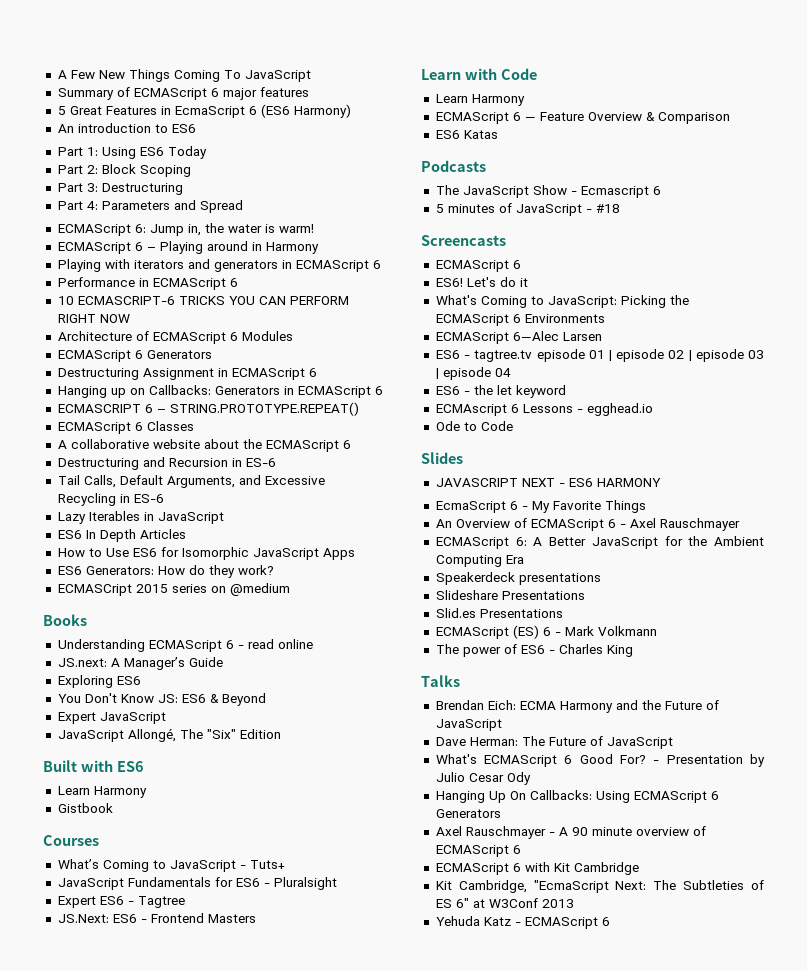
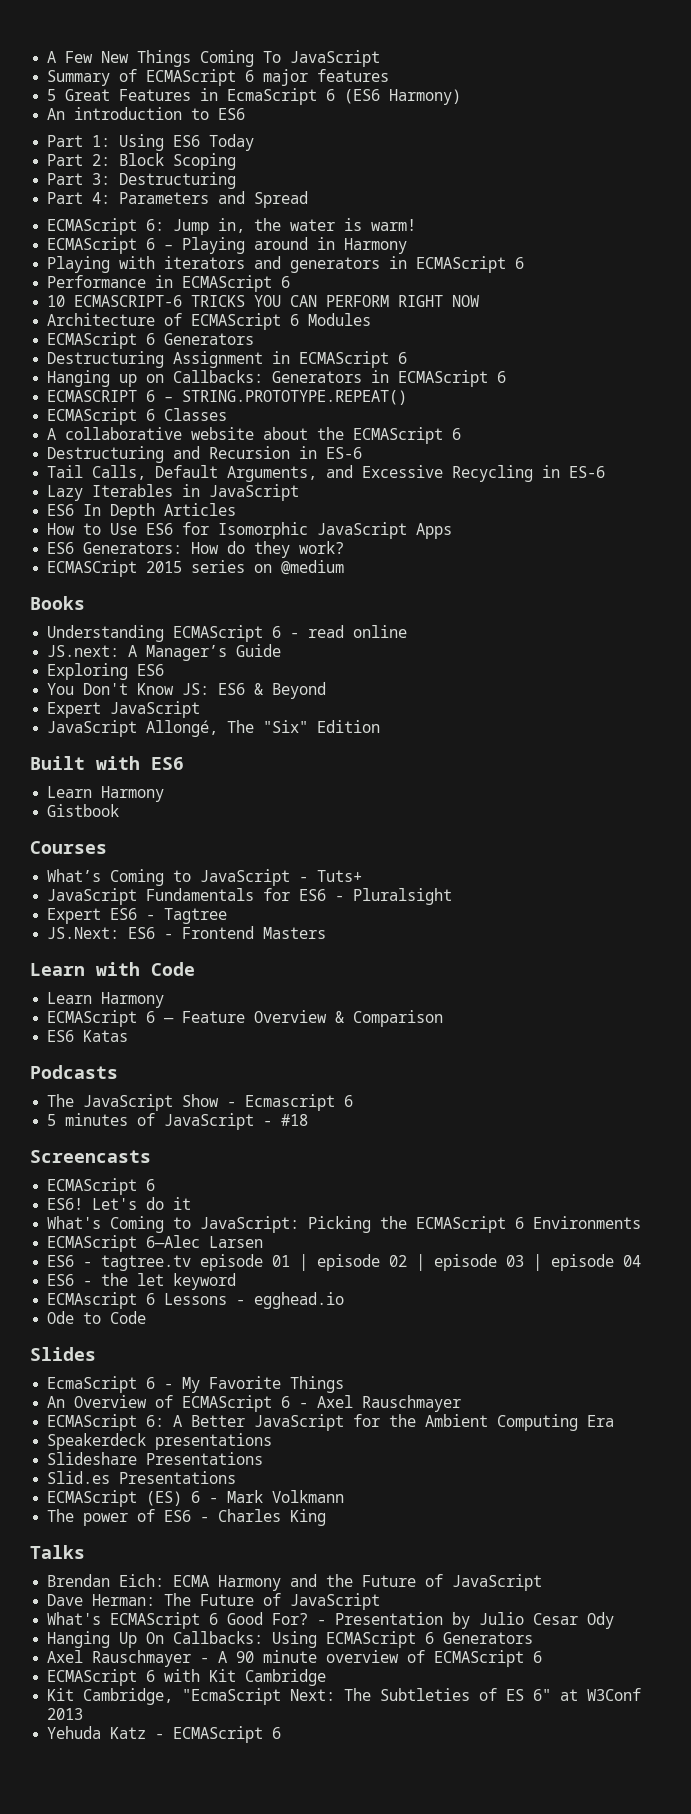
[435,478,661,487] // JAVASCRIPT NEXT - ES6 HARMONY -> (96, 1354) none

